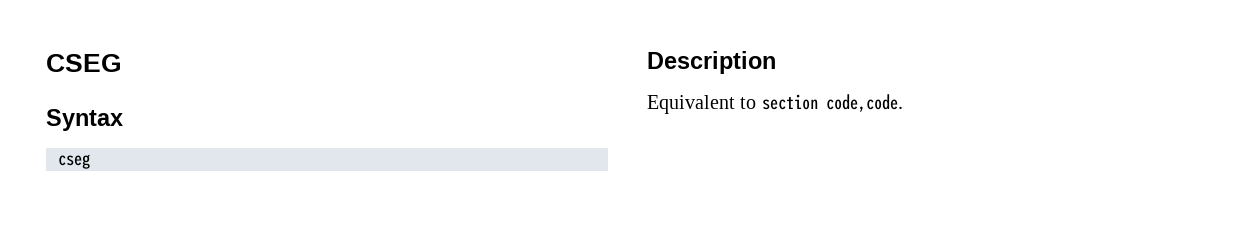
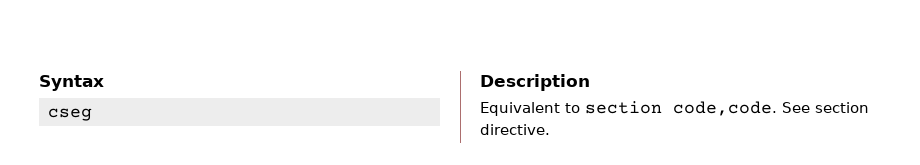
[46,54,122,72] CSEG // -> (39, 83) none
(903, 103) none -> [782,102,869,113] [480,124,550,135] See section directive.

